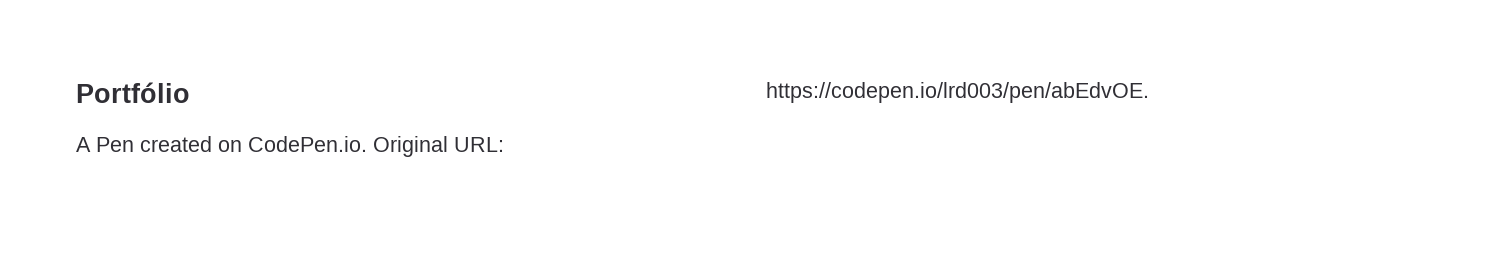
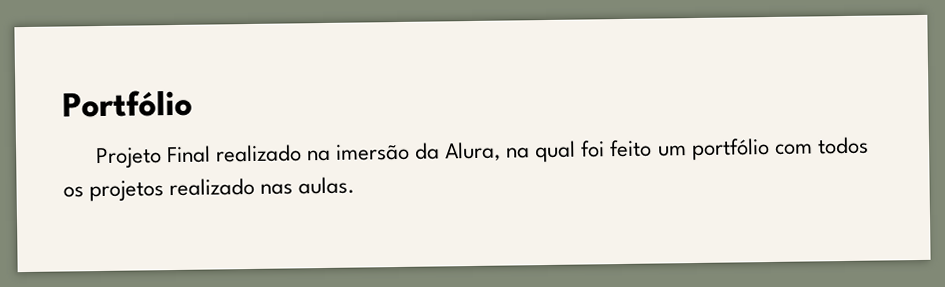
[76,136,504,157] [766,82,1149,103] A Pen created on CodePen.io. Original URL: https://codepen.io/lrd003/pen/abEdvOE. -> [95,136,869,169] [63,176,356,202] Projeto Final realizado na imersão da Alura, na qual foi feito um portfólio com todos os projetos realizado nas aulas.

